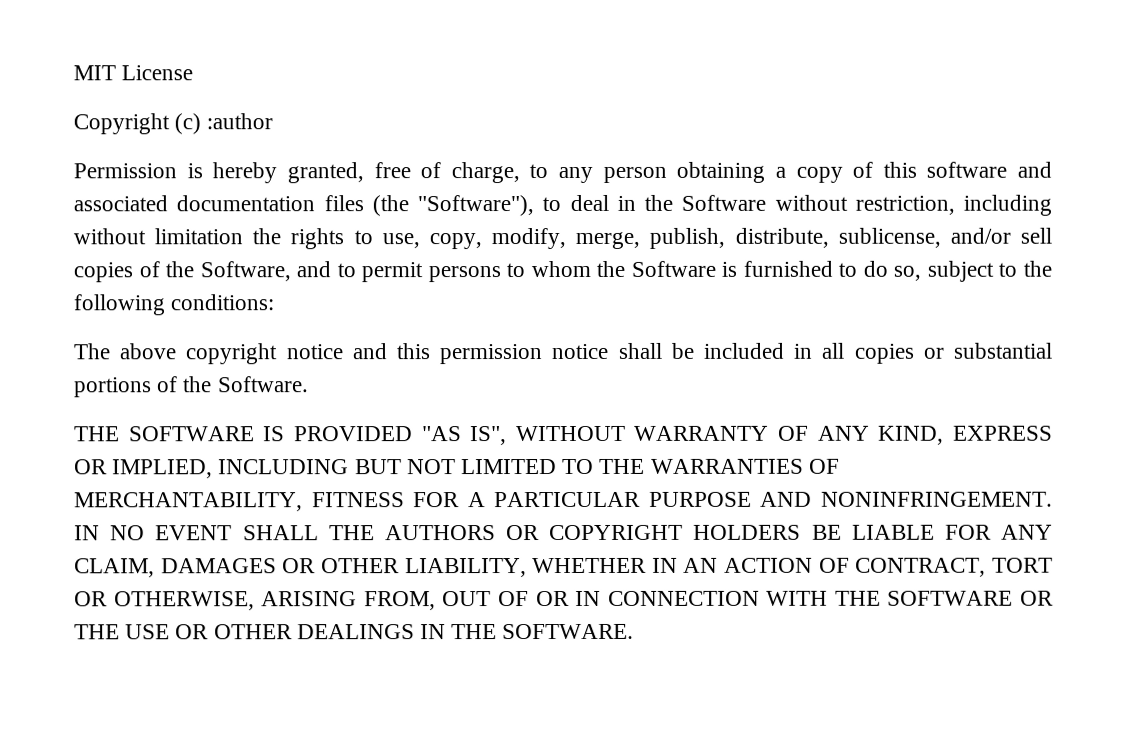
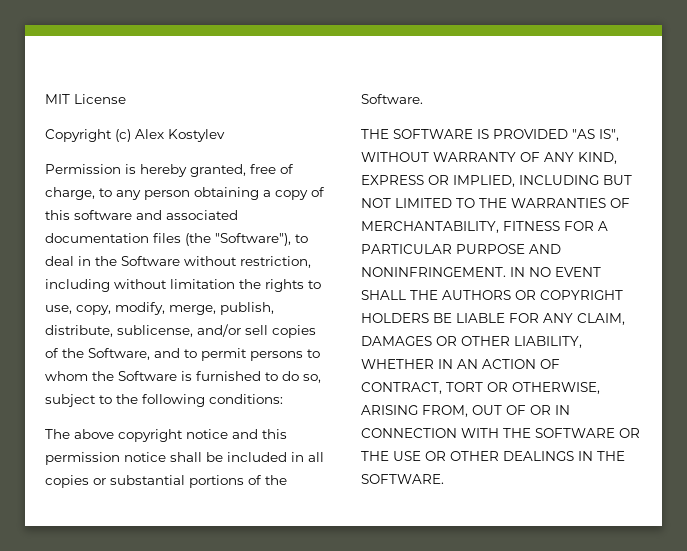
[206,113,274,130] :author -> [135,129,225,142] Alex Kostylev

